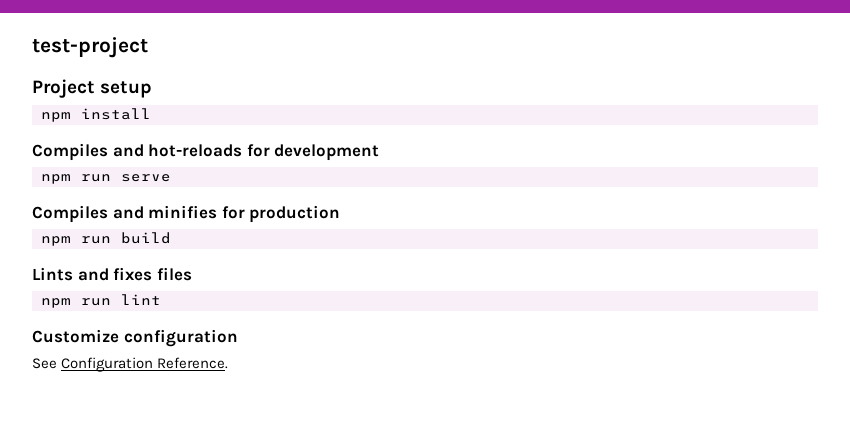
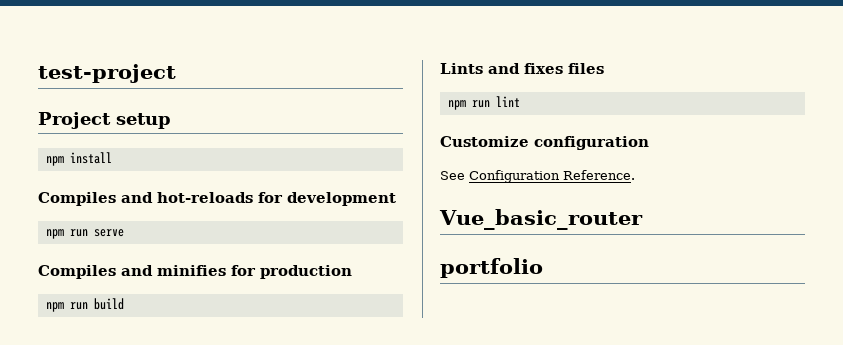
(229, 363) none -> [439,209,643,230] [440,258,543,278] // Vue_basic_router // portfolio

